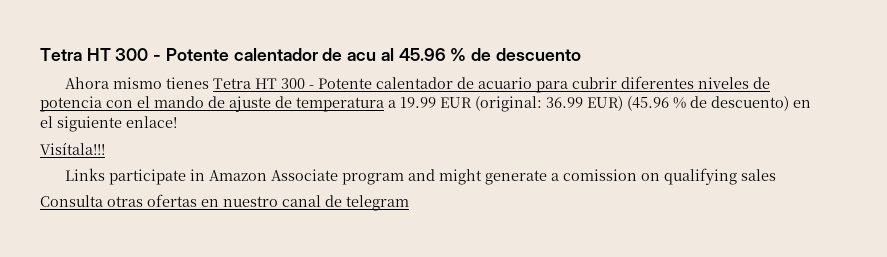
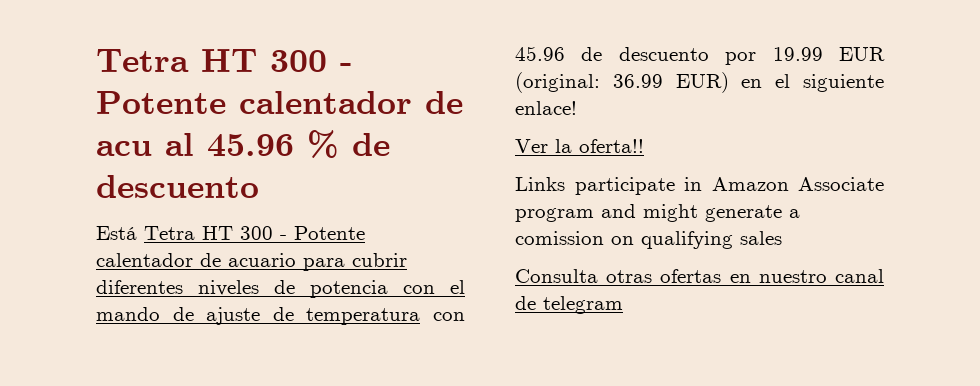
[64,77,209,89] Ahora mismo tienes -> [96,226,137,240] Está
[388,100,396,108] a -> [433,312,465,321] [515,46,757,65] con 45.96 de descuento por
[627,96,789,111] (45.96 % de descuento) -> (729, 82) none
[40,142,105,155] Visítala!!! -> [515,139,644,153] Ver la oferta!!

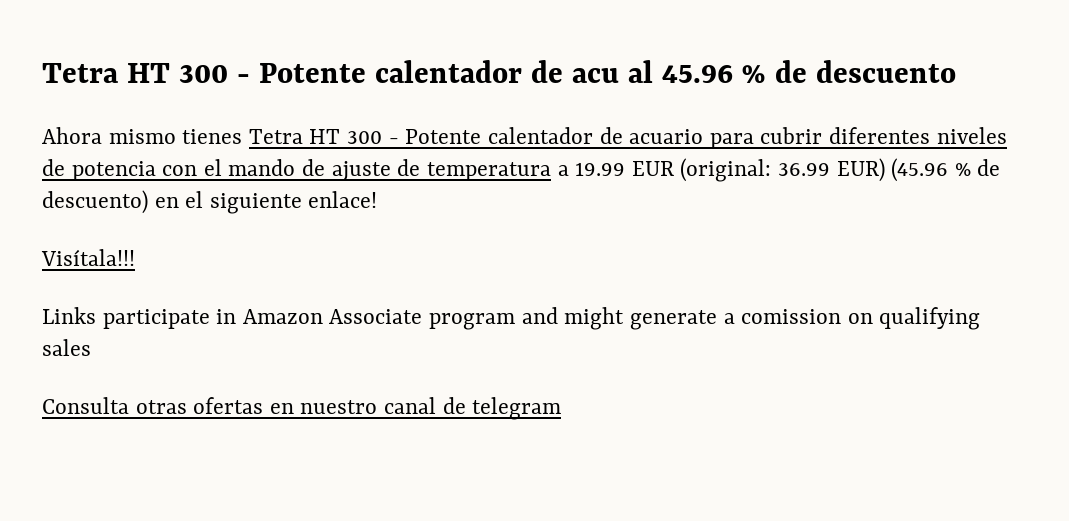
[96,226,137,240] Está -> [42,127,243,144] Ahora mismo tienes
[433,312,465,321] [515,46,757,65] con 45.96 de descuento por -> [557,165,569,176] a
(729, 82) none -> [891,158,1001,182] [42,190,148,214] (45.96 % de descuento)
[515,139,644,153] Ver la oferta!! -> [41,249,135,266] Visítala!!!

